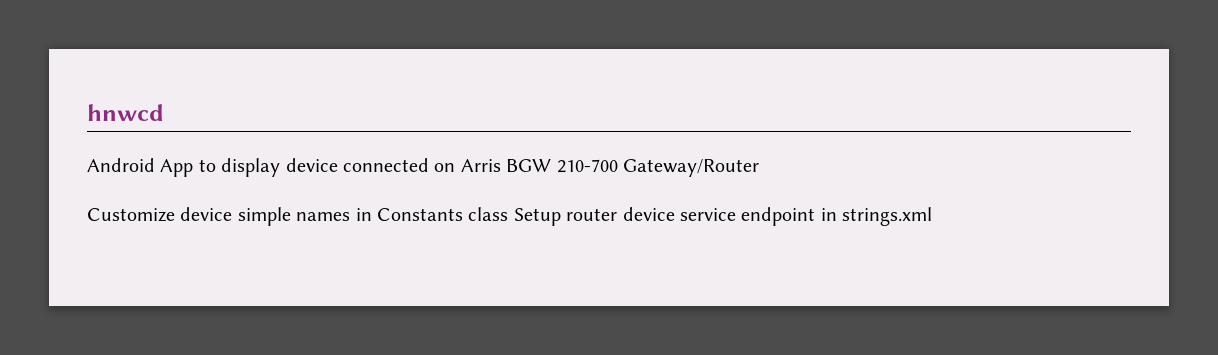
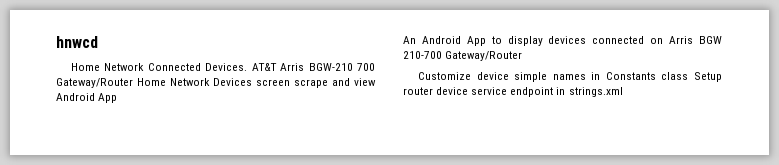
(164, 112) none -> [70,63,375,71] [56,78,376,88] [56,93,118,103] [403,36,416,44] Home Network Connected Devices. AT&T Arris BGW-210 700 Gateway/Router Home Network Devices screen scrape and view Android App // An
[285,158,338,172] device -> [548,36,587,44] devices

